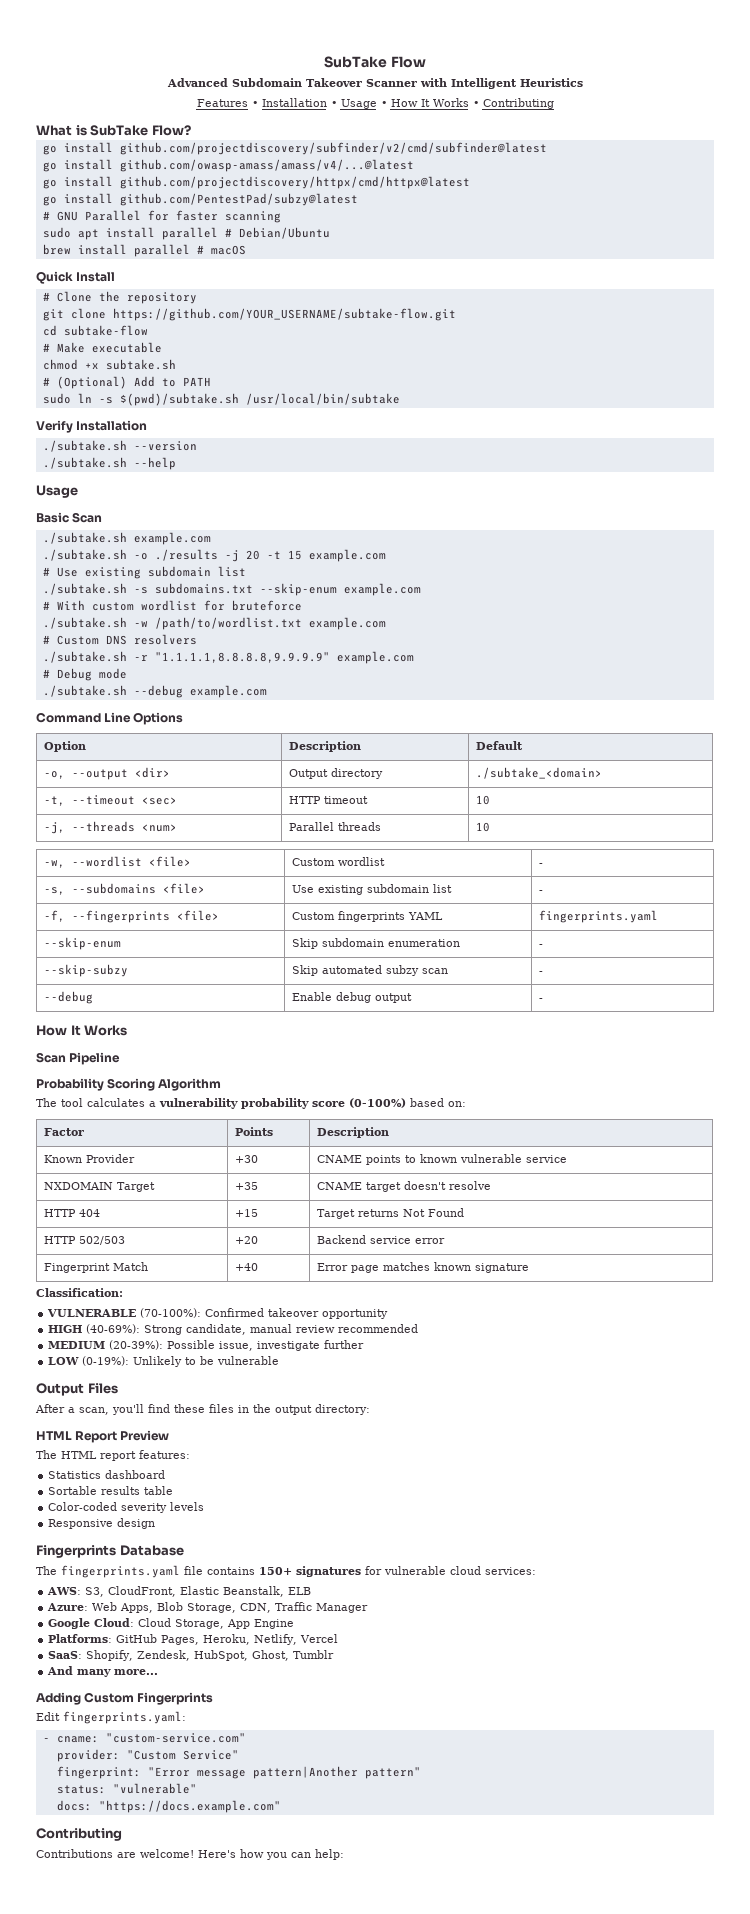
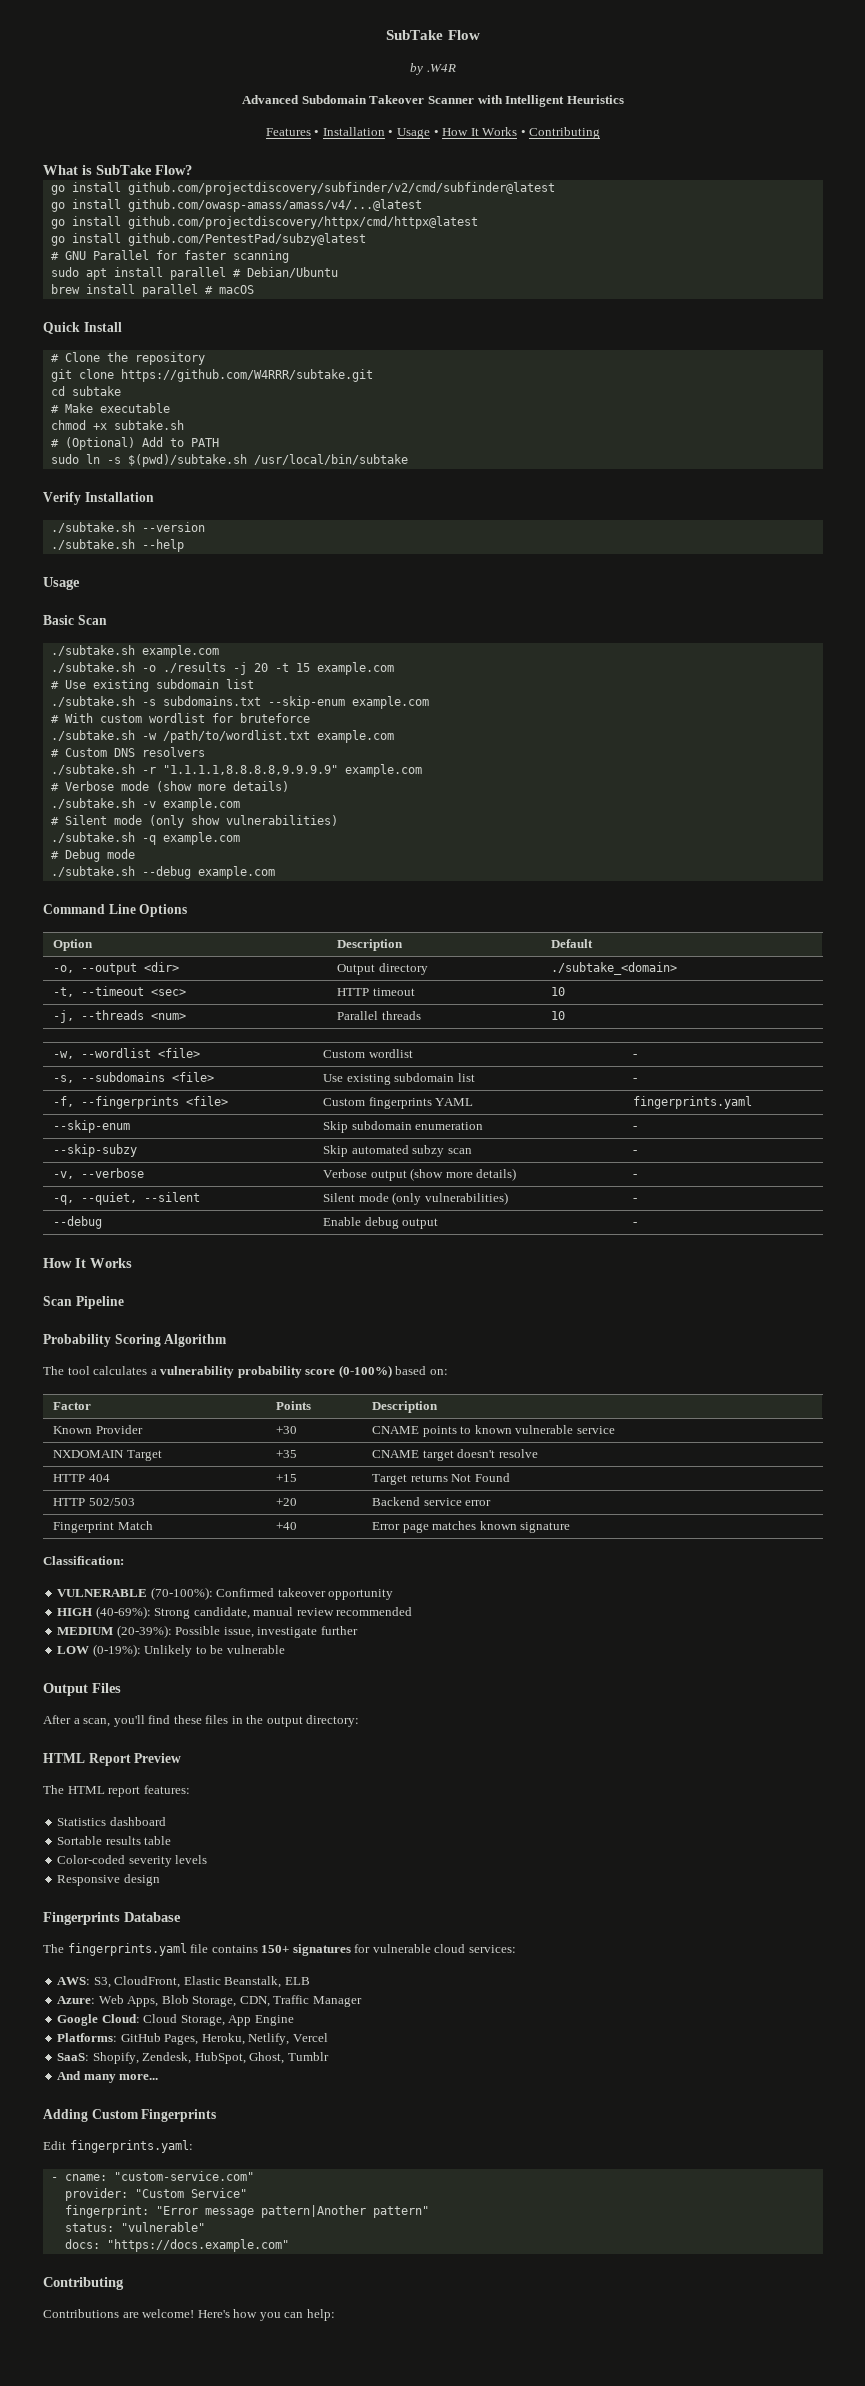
(426, 62) none -> [410,63,456,75] // by .W4R
[112,308,456,321] https://github.com/YOUR_USERNAME/subtake-flow.git -> [120,369,373,382] https://github.com/W4RRR/subtake.git
[63,325,148,336] subtake-flow -> [71,386,121,396] subtake
(414, 657) none -> [50,781,289,792] [50,798,240,811] [50,815,338,828] [50,832,240,845] // # Verbose mode (show more details) // ./subtake.sh -v example.com // # Silent mode (only show vulnerabilities) // ./subtake.sh -q example.com
(543, 972) none -> [53,1168,145,1179] [323,1168,517,1181] [633,1174,638,1178] [53,1192,201,1205] [323,1192,508,1205] [633,1198,638,1202] // -v, --verbose | Verbose output (show more details) | - // -q, --quiet, --silent | Silent mode (only vulnerabilities) | -

